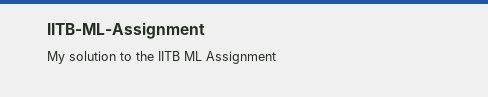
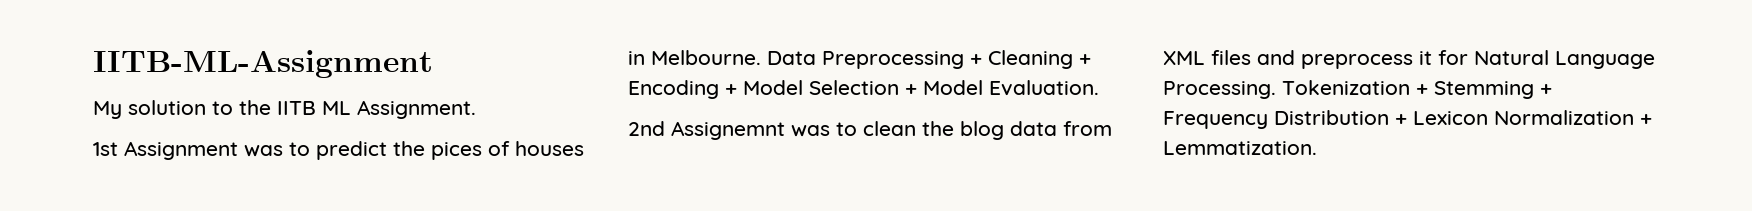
[206,51,276,64] Assignment -> [357,100,476,119] [93,141,584,160] [628,50,1091,69] [628,80,1099,99] [628,121,1112,140] [1163,50,1655,69] [1163,80,1552,99] [1163,110,1652,129] [1163,141,1317,155] Assignment. // 1st Assignment was to predict the pices of houses in Melbourne. Data Preprocessing + Cleaning + Encoding + Model Selection + Model Evaluation. // 2nd Assignemnt was to clean the blog data from XML files and preprocess it for Natural Language Processing. Tokenization + Stemming + Frequency Distribution + Lexicon Normalization + Lemmatization.

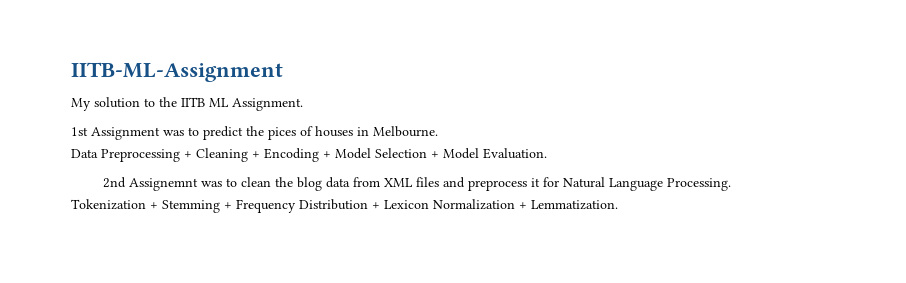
(761, 57) none -> (438, 131) //
(1276, 90) none -> (732, 184) //

